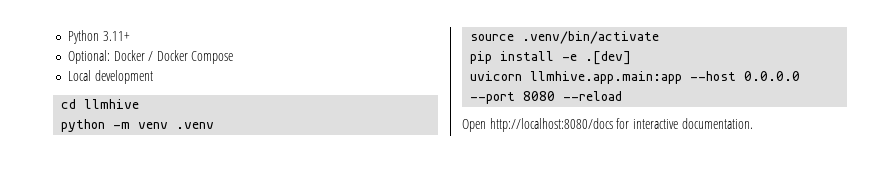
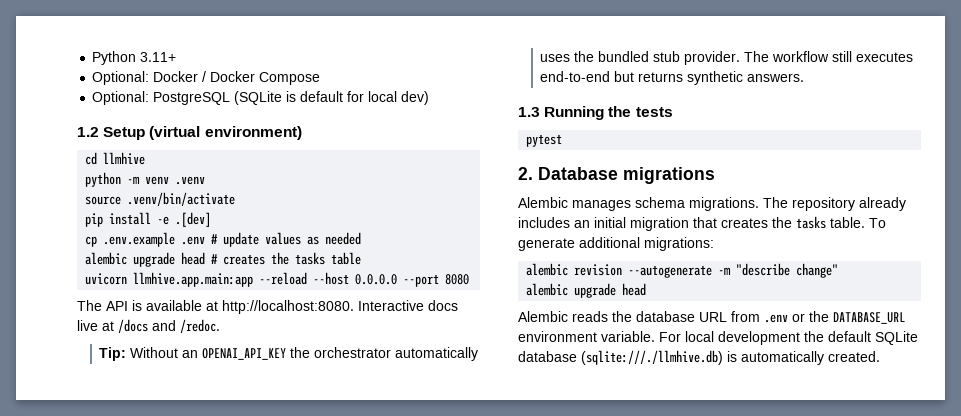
[67,70,153,84] Local development -> [92,91,430,105] [77,126,302,140] Optional: PostgreSQL (SQLite is default for local dev) // 1.2 Setup (virtual environment)
(632, 58) none -> [85,232,362,247] [85,252,362,267] // cp .env.example .env # update values as needed // alembic upgrade head # creates the tasks table
(683, 77) none -> [259,272,308,285] --reload
[563,91,623,101] [462,118,753,132] --reload // Open http://localhost:8080/docs for interactive documentation. -> [77,300,458,314] [77,319,220,333] [99,347,479,361] [540,51,914,65] [540,71,805,85] [518,106,673,120] [526,134,563,147] [518,167,715,184] [518,197,906,211] [518,216,886,231] [518,237,714,251] [526,263,839,278] [526,283,647,298] [518,311,905,324] [518,331,918,345] [518,350,880,365] // The API is available at http://localhost:8080. Interactive docs live at /docs and /redoc. // Tip: Without an OPENAI_API_KEY the orchestrator automatically uses the bundled stub provider. The workflow still executes end-to-end but returns synthetic answers. // 1.3 Running the tests // pytest // 2. Database migrations // Alembic manages schema migrations. The repository already includes an initial migration that creates the tasks table. To generate additional migrations: // alembic revision --autogenerate -m "describe change" // alembic upgrade head // Alembic reads the database URL from .env or the DATABASE_URL environment variable. For local development the default SQLite database (sqlite:///./llmhive.db) is automatically created.

